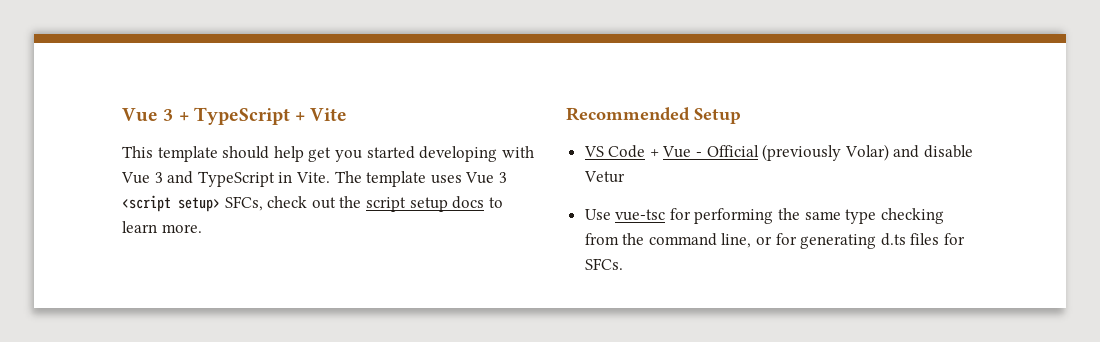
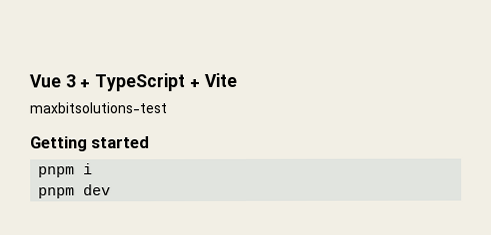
[122,146,534,162] [121,171,507,187] [122,195,503,212] [122,221,202,233] [566,107,741,124] [583,144,974,161] [583,171,625,183] [584,208,944,224] [584,233,966,249] [584,258,623,270] This template should help get you started developing with Vue 3 and TypeScript in Vite. The template uses Vue 3 <script setup> SFCs, check out the script setup docs to learn more. // Recommended Setup // VS Code + Vue - Official (previously Volar) and disable Vetur // Use vue-tsc for performing the same type checking from the command line, or for generating d.ts files for SFCs. -> [29,102,167,114] [30,136,151,152] [38,163,94,178] [38,184,112,199] maxbitsolutions-test // Getting started // pnpm i // pnpm dev

